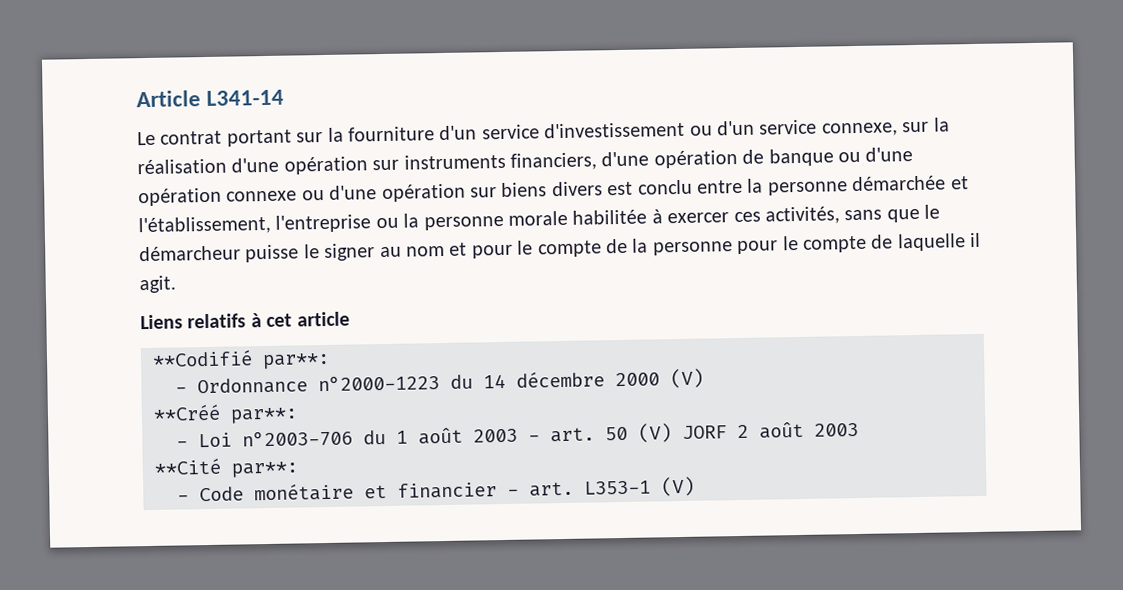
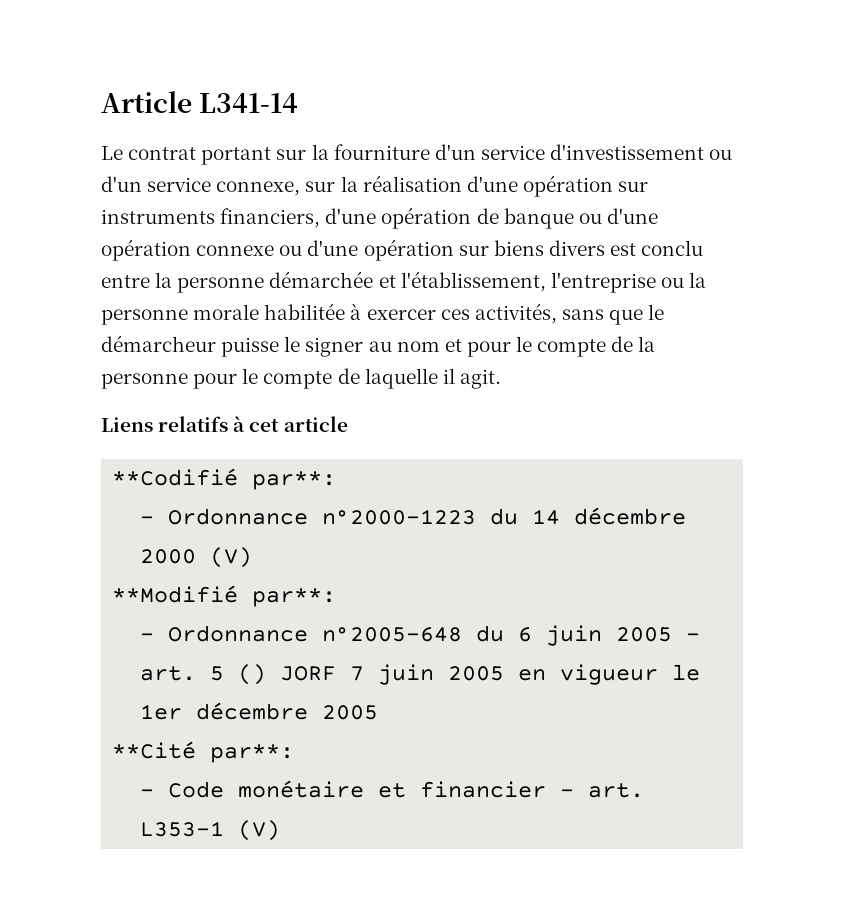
[153,403,298,424] [176,421,859,448] **Créé par**: // - Loi n°2003-706 du 1 août 2003 - art. 50 (V) JORF 2 août 2003 -> [112,585,337,607] [140,625,701,646] [140,664,701,685] [140,702,379,720] **Modifié par**: // - Ordonnance n°2005-648 du 6 juin 2005 - art. 5 () JORF 7 juin 2005 en vigueur le 1er décembre 2005

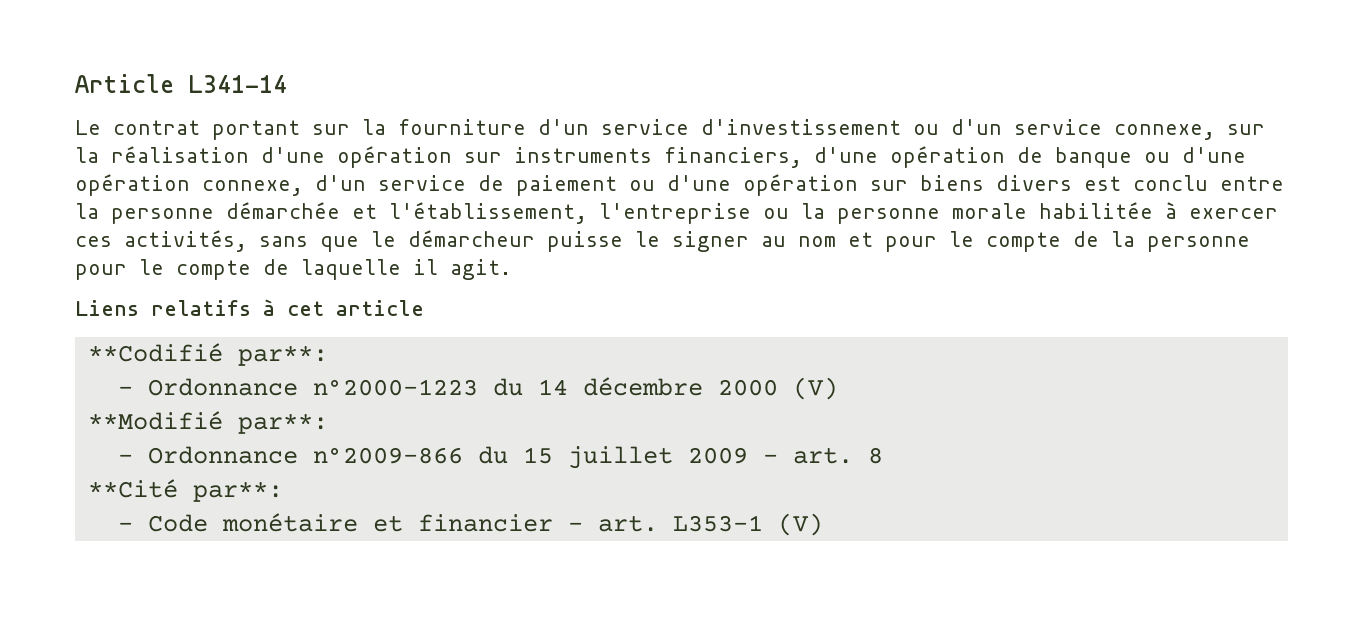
[196,245,275,256] connexe -> [202,175,617,196] connexe, d'un service de paiement
[322,625,701,646] [140,664,701,685] [140,702,379,720] n°2005-648 du 6 juin 2005 - art. 5 () JORF 7 juin 2005 en vigueur le 1er décembre 2005 -> [312,446,883,469] n°2009-866 du 15 juillet 2009 - art. 8

